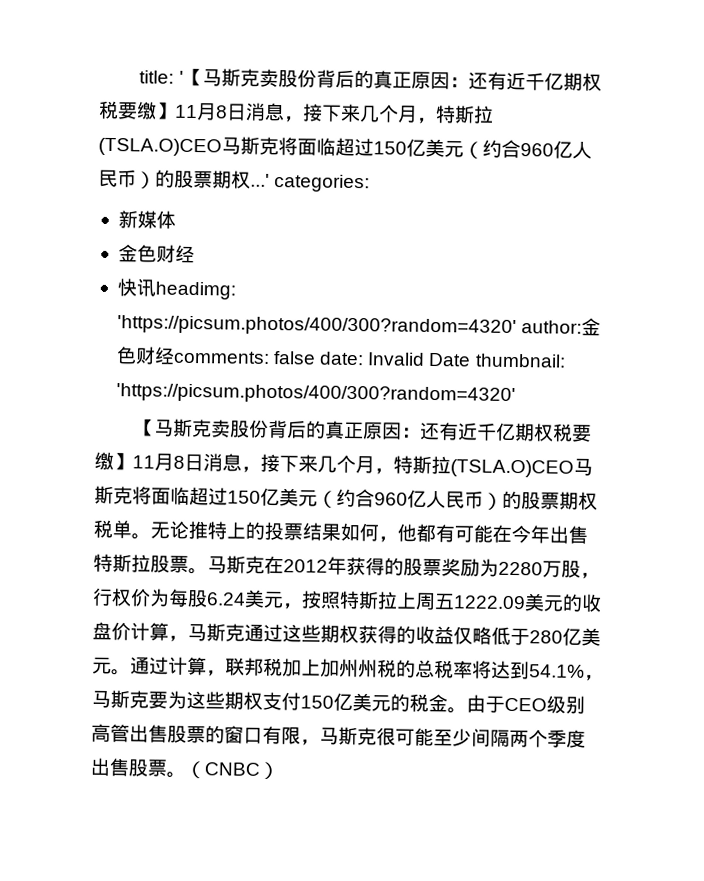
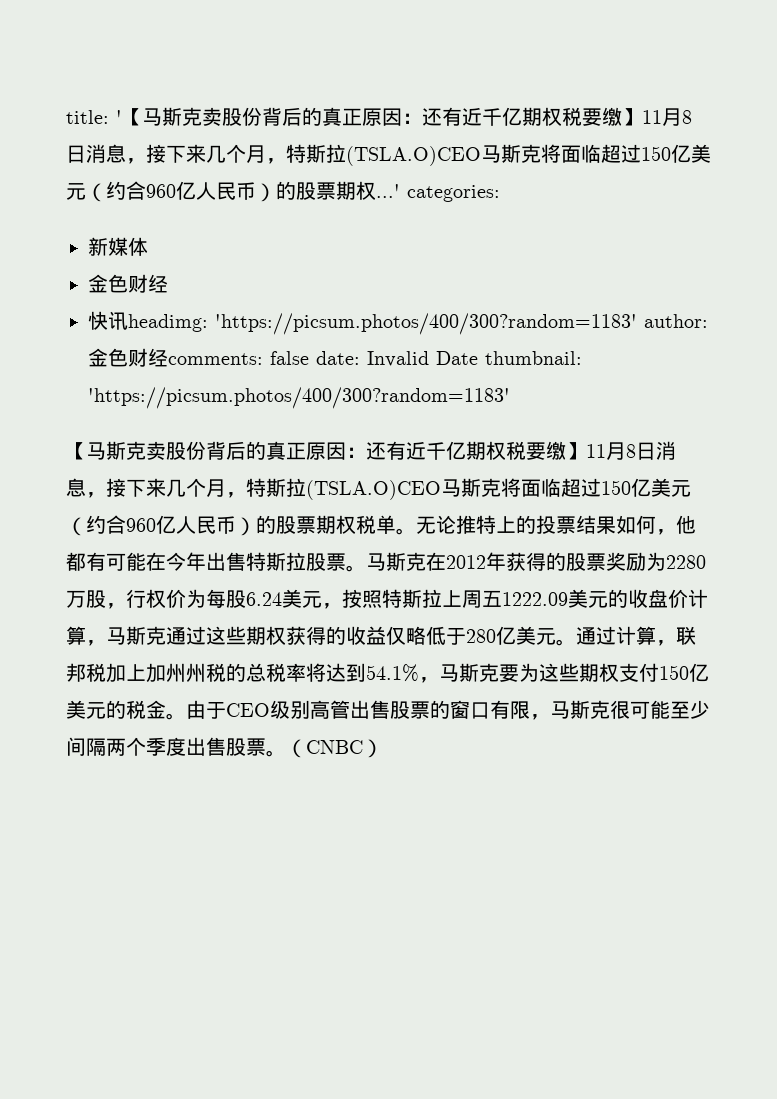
[116,315,517,338] 'https://picsum.photos/400/300?random=4320' -> [215,313,637,335] 'https://picsum.photos/400/300?random=1183'
[115,383,516,406] 'https://picsum.photos/400/300?random=4320' -> [88,387,510,409] 'https://picsum.photos/400/300?random=1183'

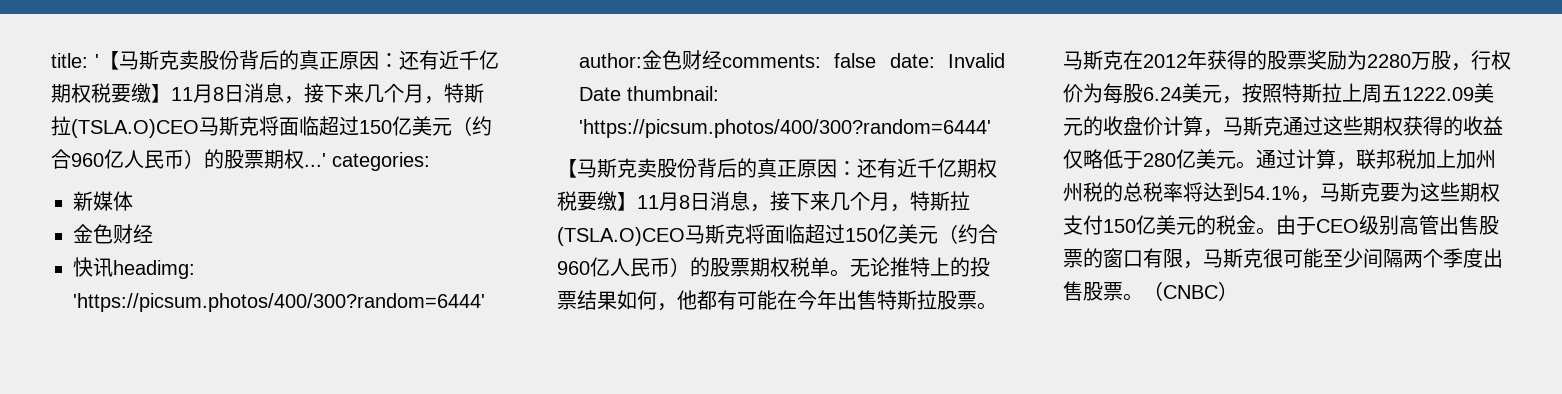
[215,313,637,335] 'https://picsum.photos/400/300?random=1183' -> [73,293,485,312] 'https://picsum.photos/400/300?random=6444'
[88,387,510,409] 'https://picsum.photos/400/300?random=1183' -> [579,119,991,138] 'https://picsum.photos/400/300?random=6444'

